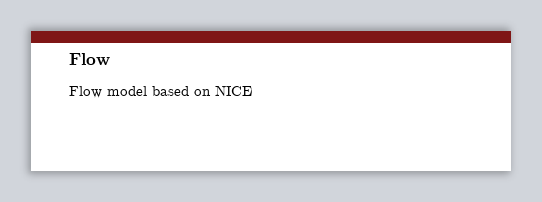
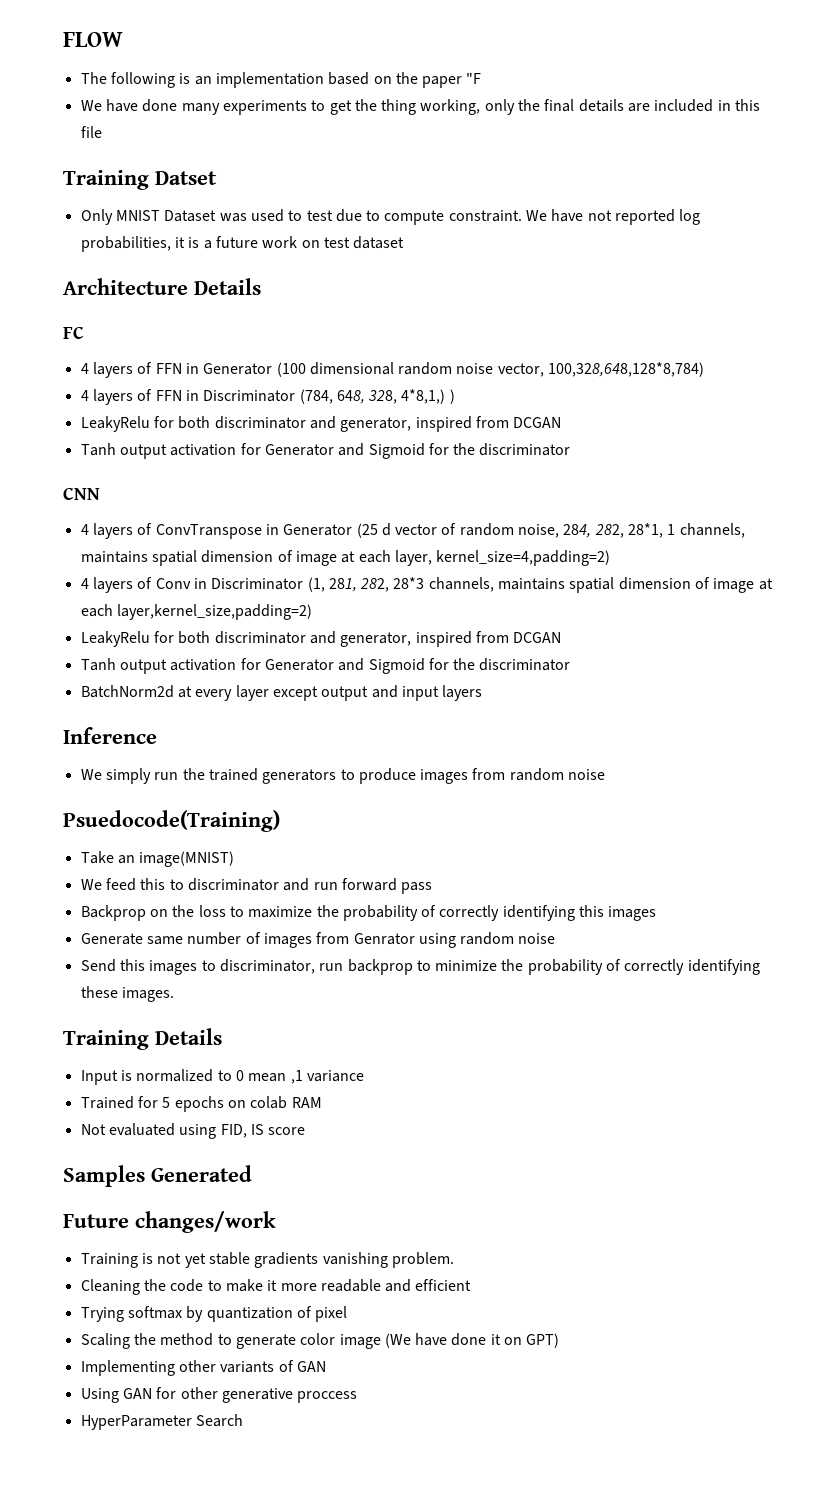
[69,53,110,66] [69,85,252,98] Flow // Flow model based on NICE -> [63,32,123,47] [80,72,482,88] [80,99,761,115] [80,126,102,138] [63,170,217,190] [80,209,701,225] [80,236,405,252] [63,278,261,295] [63,326,84,339] [80,362,705,378] [80,389,455,405] [80,416,562,432] [80,443,571,459] [63,487,100,500] [80,523,745,539] [80,550,611,566] [80,577,773,593] [80,604,312,620] [80,631,562,647] [80,658,571,674] [80,685,483,701] [63,727,157,744] [80,768,606,784] [63,810,280,832] [80,851,235,867] [80,878,433,894] [80,905,657,921] [80,932,556,948] [80,959,760,975] [80,986,174,1002] [63,1028,222,1050] [80,1069,364,1085] [80,1096,322,1112] [80,1123,306,1139] [63,1165,252,1187] [63,1211,276,1233] [80,1252,454,1268] [80,1279,472,1295] [80,1306,348,1322] [80,1333,560,1349] [80,1360,326,1376] [80,1387,358,1403] [80,1414,243,1430] FLOW // The following is an implementation based on the paper "F // We have done many experiments to get the thing working, only the final details are included in this file // Training Datset // Only MNIST Dataset was used to test due to compute constraint. We have not reported log probabilities, it is a future work on test dataset // Architecture Details // FC // 4 layers of FFN in Generator (100 dimensional random noise vector, 100,328,648,128*8,784) // 4 layers of FFN in Discriminator (784, 648, 328, 4*8,1,) ) // LeakyRelu for both discriminator and generator, inspired from DCGAN // Tanh output activation for Generator and Sigmoid for the discriminator // CNN // 4 layers of ConvTranspose in Generator (25 d vector of random noise, 284, 282, 28*1, 1 channels, maintains spatial dimension of image at each layer, kernel_size=4,padding=2) // 4 layers of Conv in Discriminator (1, 281, 282, 28*3 channels, maintains spatial dimension of image at each layer,kernel_size,padding=2) // LeakyRelu for both discriminator and generator, inspired from DCGAN // Tanh output activation for Generator and Sigmoid for the discriminator // BatchNorm2d at every layer except output and input layers // Inference // We simply run the trained generators to produce images from random noise // Psuedocode(Training) // Take an image(MNIST) // We feed this to discriminator and run forward pass // Backprop on the loss to maximize the probability of correctly identifying this images // Generate same number of images from Genrator using random noise // Send this images to discriminator, run backprop to minimize the probability of correctly identifying these images. // Training Details // Input is normalized to 0 mean ,1 variance // Trained for 5 epochs on colab RAM // Not evaluated using FID, IS score // Samples Generated // Future changes/work // Training is not yet stable gradients vanishing problem. // Cleaning the code to make it more readable and efficient // Trying softmax by quantization of pixel // Scaling the method to generate color image (We have done it on GPT) // Implementing other variants of GAN // Using GAN for other generative proccess // HyperParameter Search

